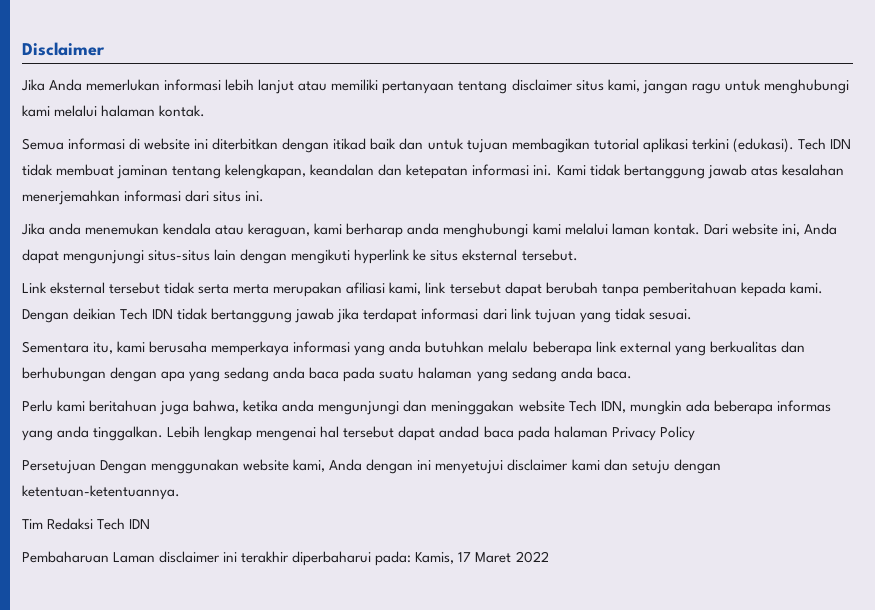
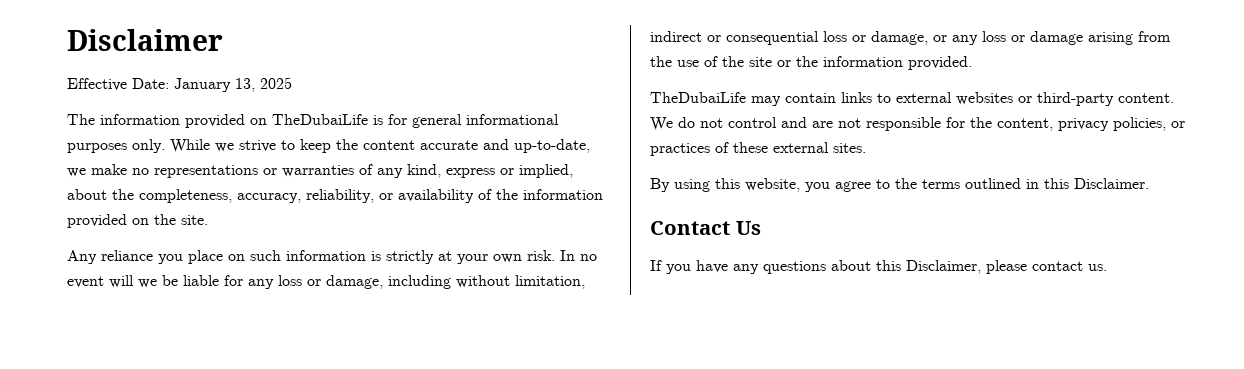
[21,79,849,94] [22,105,206,117] [22,138,851,153] [22,164,844,179] [22,190,265,205] [21,223,837,238] [22,249,578,264] [22,282,823,297] [22,308,692,323] [22,341,805,356] [22,367,632,382] [22,400,831,415] [22,426,695,441] [22,459,721,474] [22,485,180,500] [22,518,151,530] [22,551,549,566] Jika Anda memerlukan informasi lebih lanjut atau memiliki pertanyaan tentang disclaimer situs kami, jangan ragu untuk menghubungi kami melalui halaman kontak. // Semua informasi di website ini diterbitkan dengan itikad baik dan untuk tujuan membagikan tutorial aplikasi terkini (edukasi). Tech IDN tidak membuat jaminan tentang kelengkapan, keandalan dan ketepatan informasi ini. Kami tidak bertanggung jawab atas kesalahan menerjemahkan informasi dari situs ini. // Jika anda menemukan kendala atau keraguan, kami berharap anda menghubungi kami melalui laman kontak. Dari website ini, Anda dapat mengunjungi situs-situs lain dengan mengikuti hyperlink ke situs eksternal tersebut. // Link eksternal tersebut tidak serta merta merupakan afiliasi kami, link tersebut dapat berubah tanpa pemberitahuan kepada kami. Dengan deikian Tech IDN tidak bertanggung jawab jika terdapat informasi dari link tujuan yang tidak sesuai. // Sementara itu, kami berusaha memperkaya informasi yang anda butuhkan melalu beberapa link external yang berkualitas dan berhubungan dengan apa yang sedang anda baca pada suatu halaman yang sedang anda baca. // Perlu kami beritahuan juga bahwa, ketika anda mengunjungi dan meninggakan website Tech IDN, mungkin ada beberapa informas yang anda tinggalkan. Lebih lengkap mengenai hal tersebut dapat andad baca pada halaman Privacy Policy // Persetujuan Dengan menggunakan website kami, Anda dengan ini menyetujui disclaimer kami dan setuju dengan ketentuan-ketentuannya. // Tim Redaksi Tech IDN // Pembaharuan Laman disclaimer ini terakhir diperbaharui pada: Kamis, 17 Maret 2022 -> [67,77,292,92] [67,114,559,128] [67,139,590,153] [67,164,573,178] [67,189,603,203] [67,214,208,228] [67,250,597,264] [67,275,585,289] [650,31,1171,45] [650,56,972,70] [650,92,1174,106] [650,117,1185,131] [650,142,866,156] [650,178,1149,192] [650,221,761,235] [650,260,1107,274] Effective Date: January 13, 2025 // The information provided on TheDubaiLife is for general informational purposes only. While we strive to keep the content accurate and up-to-date, we make no representations or warranties of any kind, express or implied, about the completeness, accuracy, reliability, or availability of the information provided on the site. // Any reliance you place on such information is strictly at your own risk. In no event will we be liable for any loss or damage, including without limitation, indirect or consequential loss or damage, or any loss or damage arising from the use of the site or the information provided. // TheDubaiLife may contain links to external websites or third-party content. We do not control and are not responsible for the content, privacy policies, or practices of these external sites. // By using this website, you agree to the terms outlined in this Disclaimer. // Contact Us // If you have any questions about this Disclaimer, please contact us.

